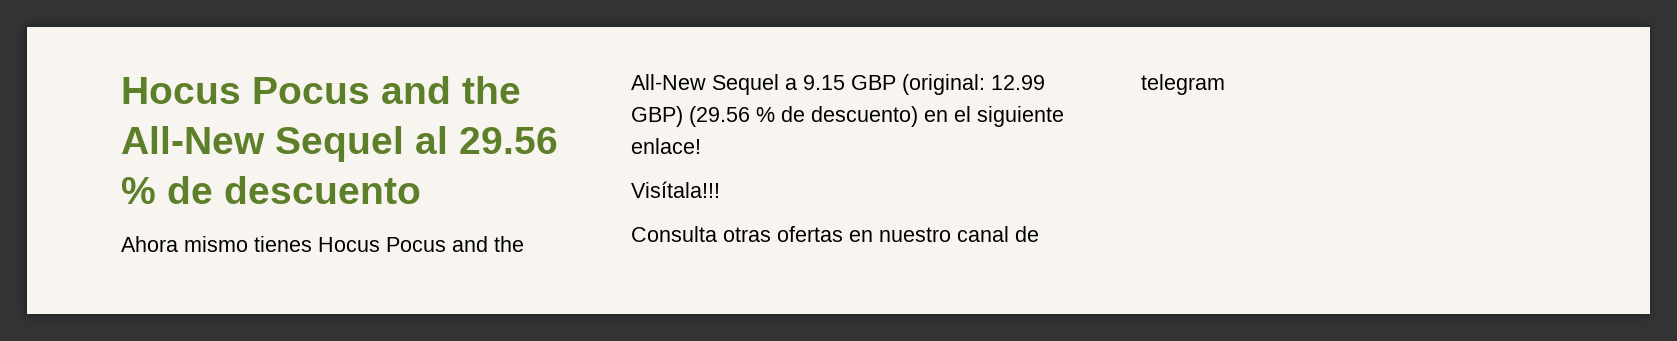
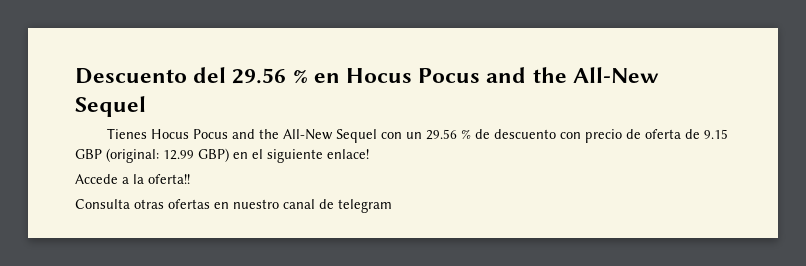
[121,76,521,104] [121,126,558,162] [121,176,421,204] [121,236,524,252] [631,74,797,95] Hocus Pocus and the All-New Sequel al 29.56 % de descuento // Ahora mismo tienes Hocus Pocus and the All-New Sequel a -> [75,67,659,84] [75,96,146,117] [107,128,701,143] Descuento del 29.56 % en Hocus Pocus and the All-New Sequel // Tienes Hocus Pocus and the All-New Sequel con un 29.56 % de descuento con precio de oferta de
[689,106,918,127] (29.56 % de descuento) -> (229, 155) none
[631,181,720,198] Visítala!!! -> [75,174,190,184] Accede a la oferta!!

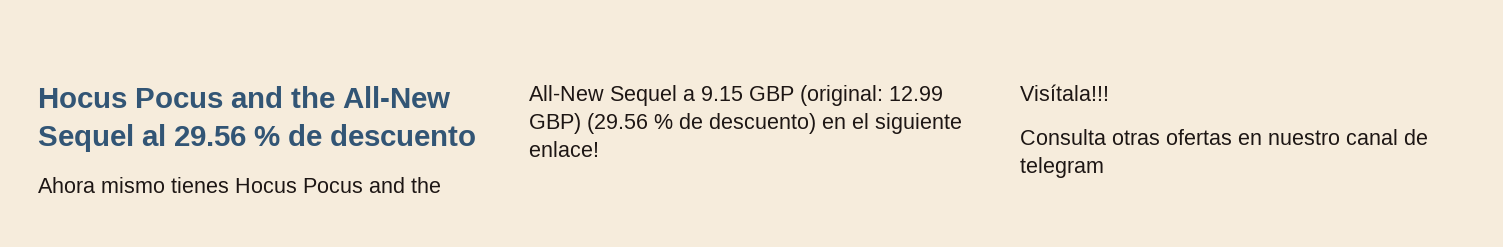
[75,67,659,84] [75,96,146,117] [107,128,701,143] Descuento del 29.56 % en Hocus Pocus and the All-New Sequel // Tienes Hocus Pocus and the All-New Sequel con un 29.56 % de descuento con precio de oferta de -> [38,86,450,108] [38,124,476,152] [38,177,441,193] [529,85,695,106] Hocus Pocus and the All-New Sequel al 29.56 % de descuento // Ahora mismo tienes Hocus Pocus and the All-New Sequel a
(229, 155) none -> [587,113,816,134] (29.56 % de descuento)
[75,174,190,184] Accede a la oferta!! -> [1020,84,1109,101] Visítala!!!

